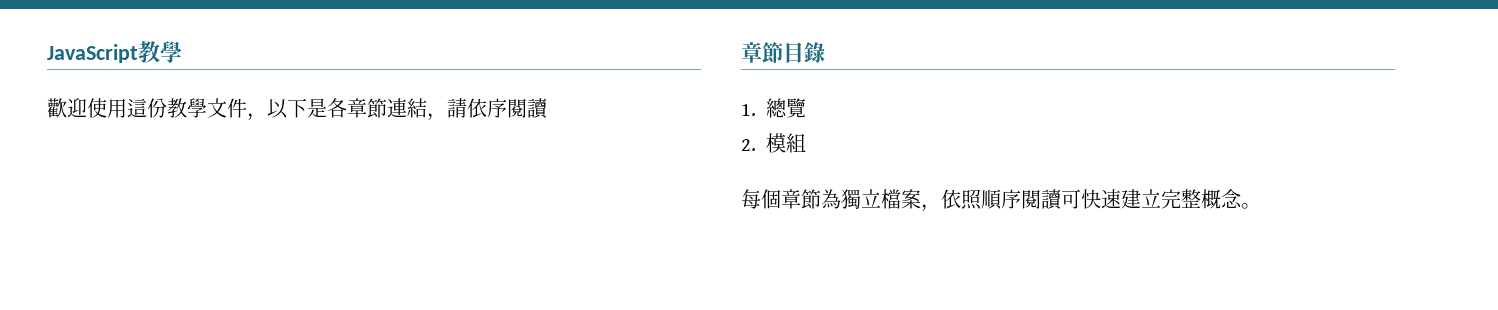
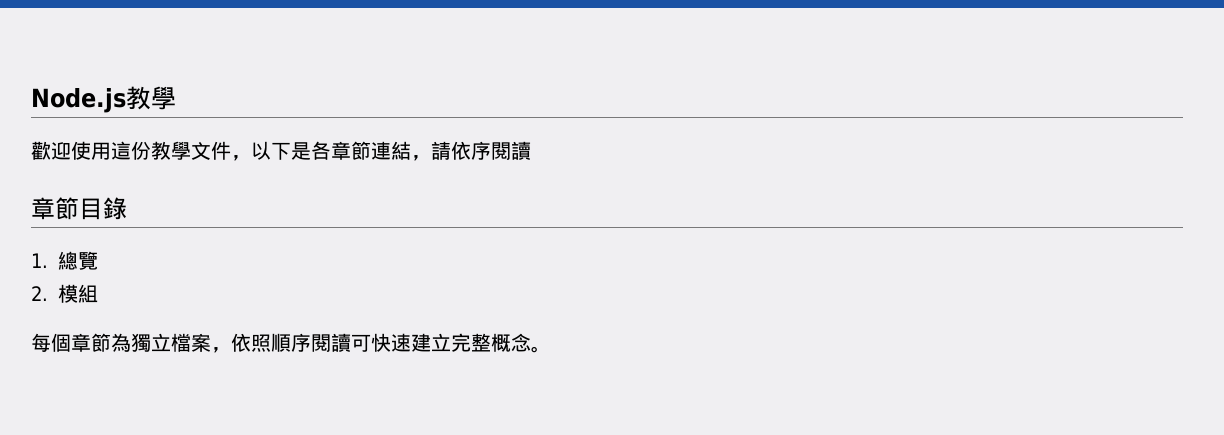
[47,44,138,63] JavaScript -> [31,88,126,113] Node.js

